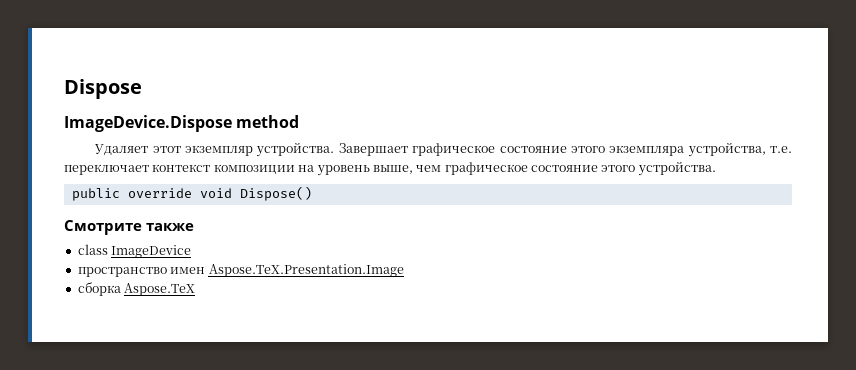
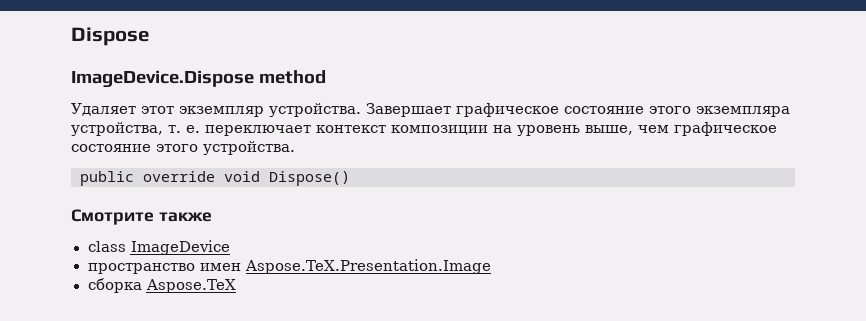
[769,146,792,153] т.е. -> [168,125,200,133] т. е.

